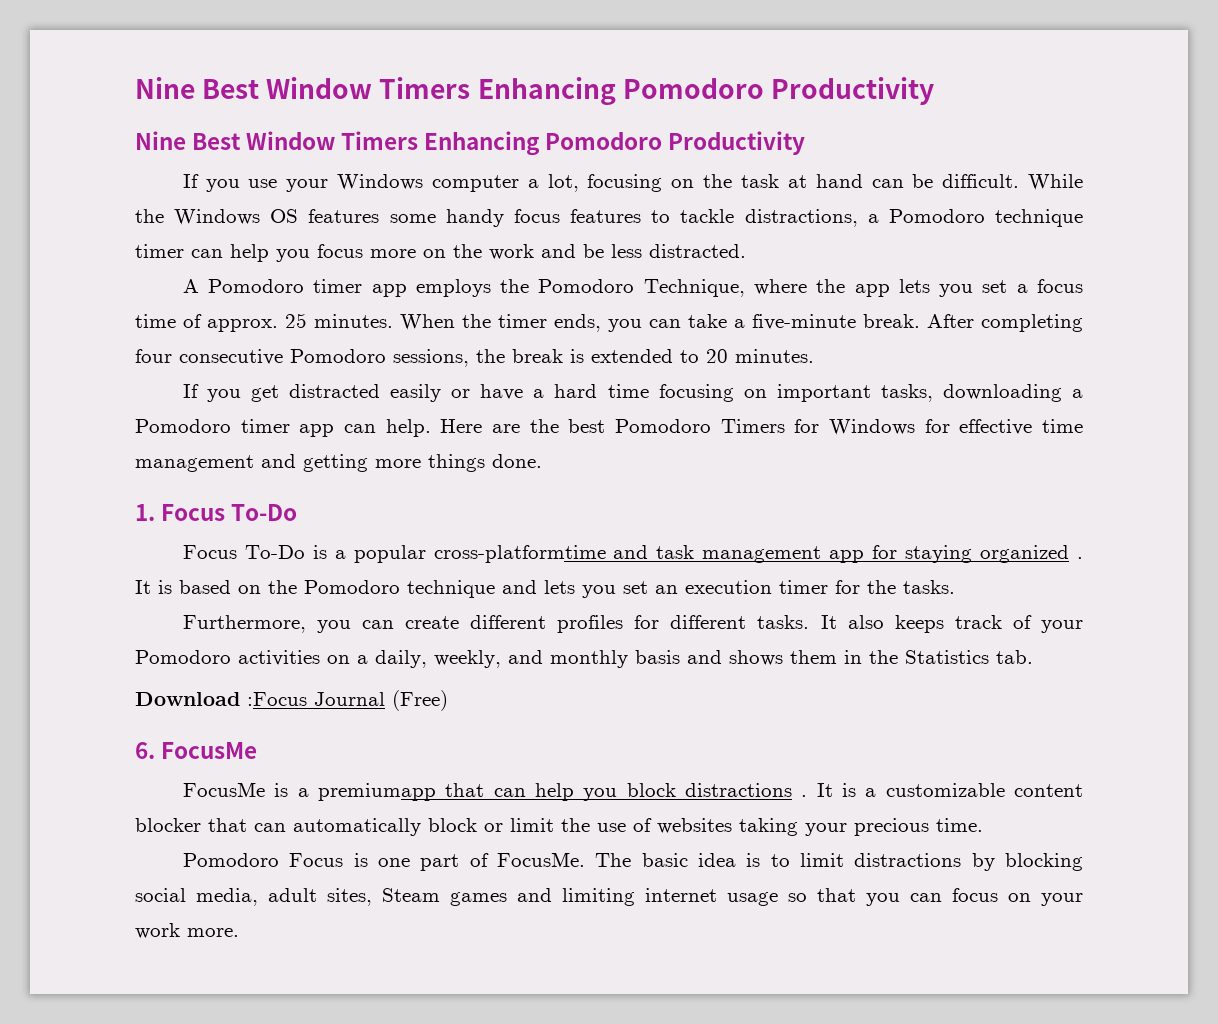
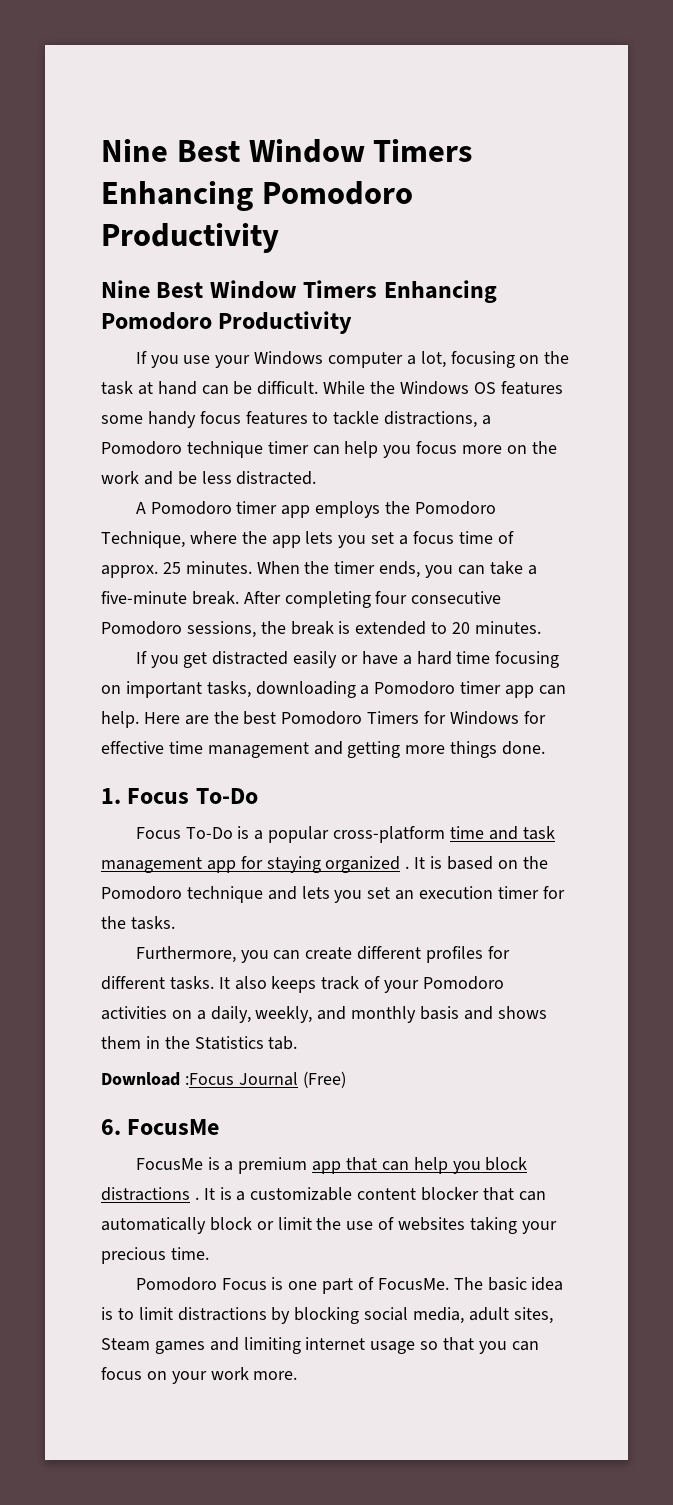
[433,545,606,563] cross-platformtime -> [332,826,484,843] cross-platform time
[317,783,436,801] premiumapp -> [238,1157,342,1174] premium app

